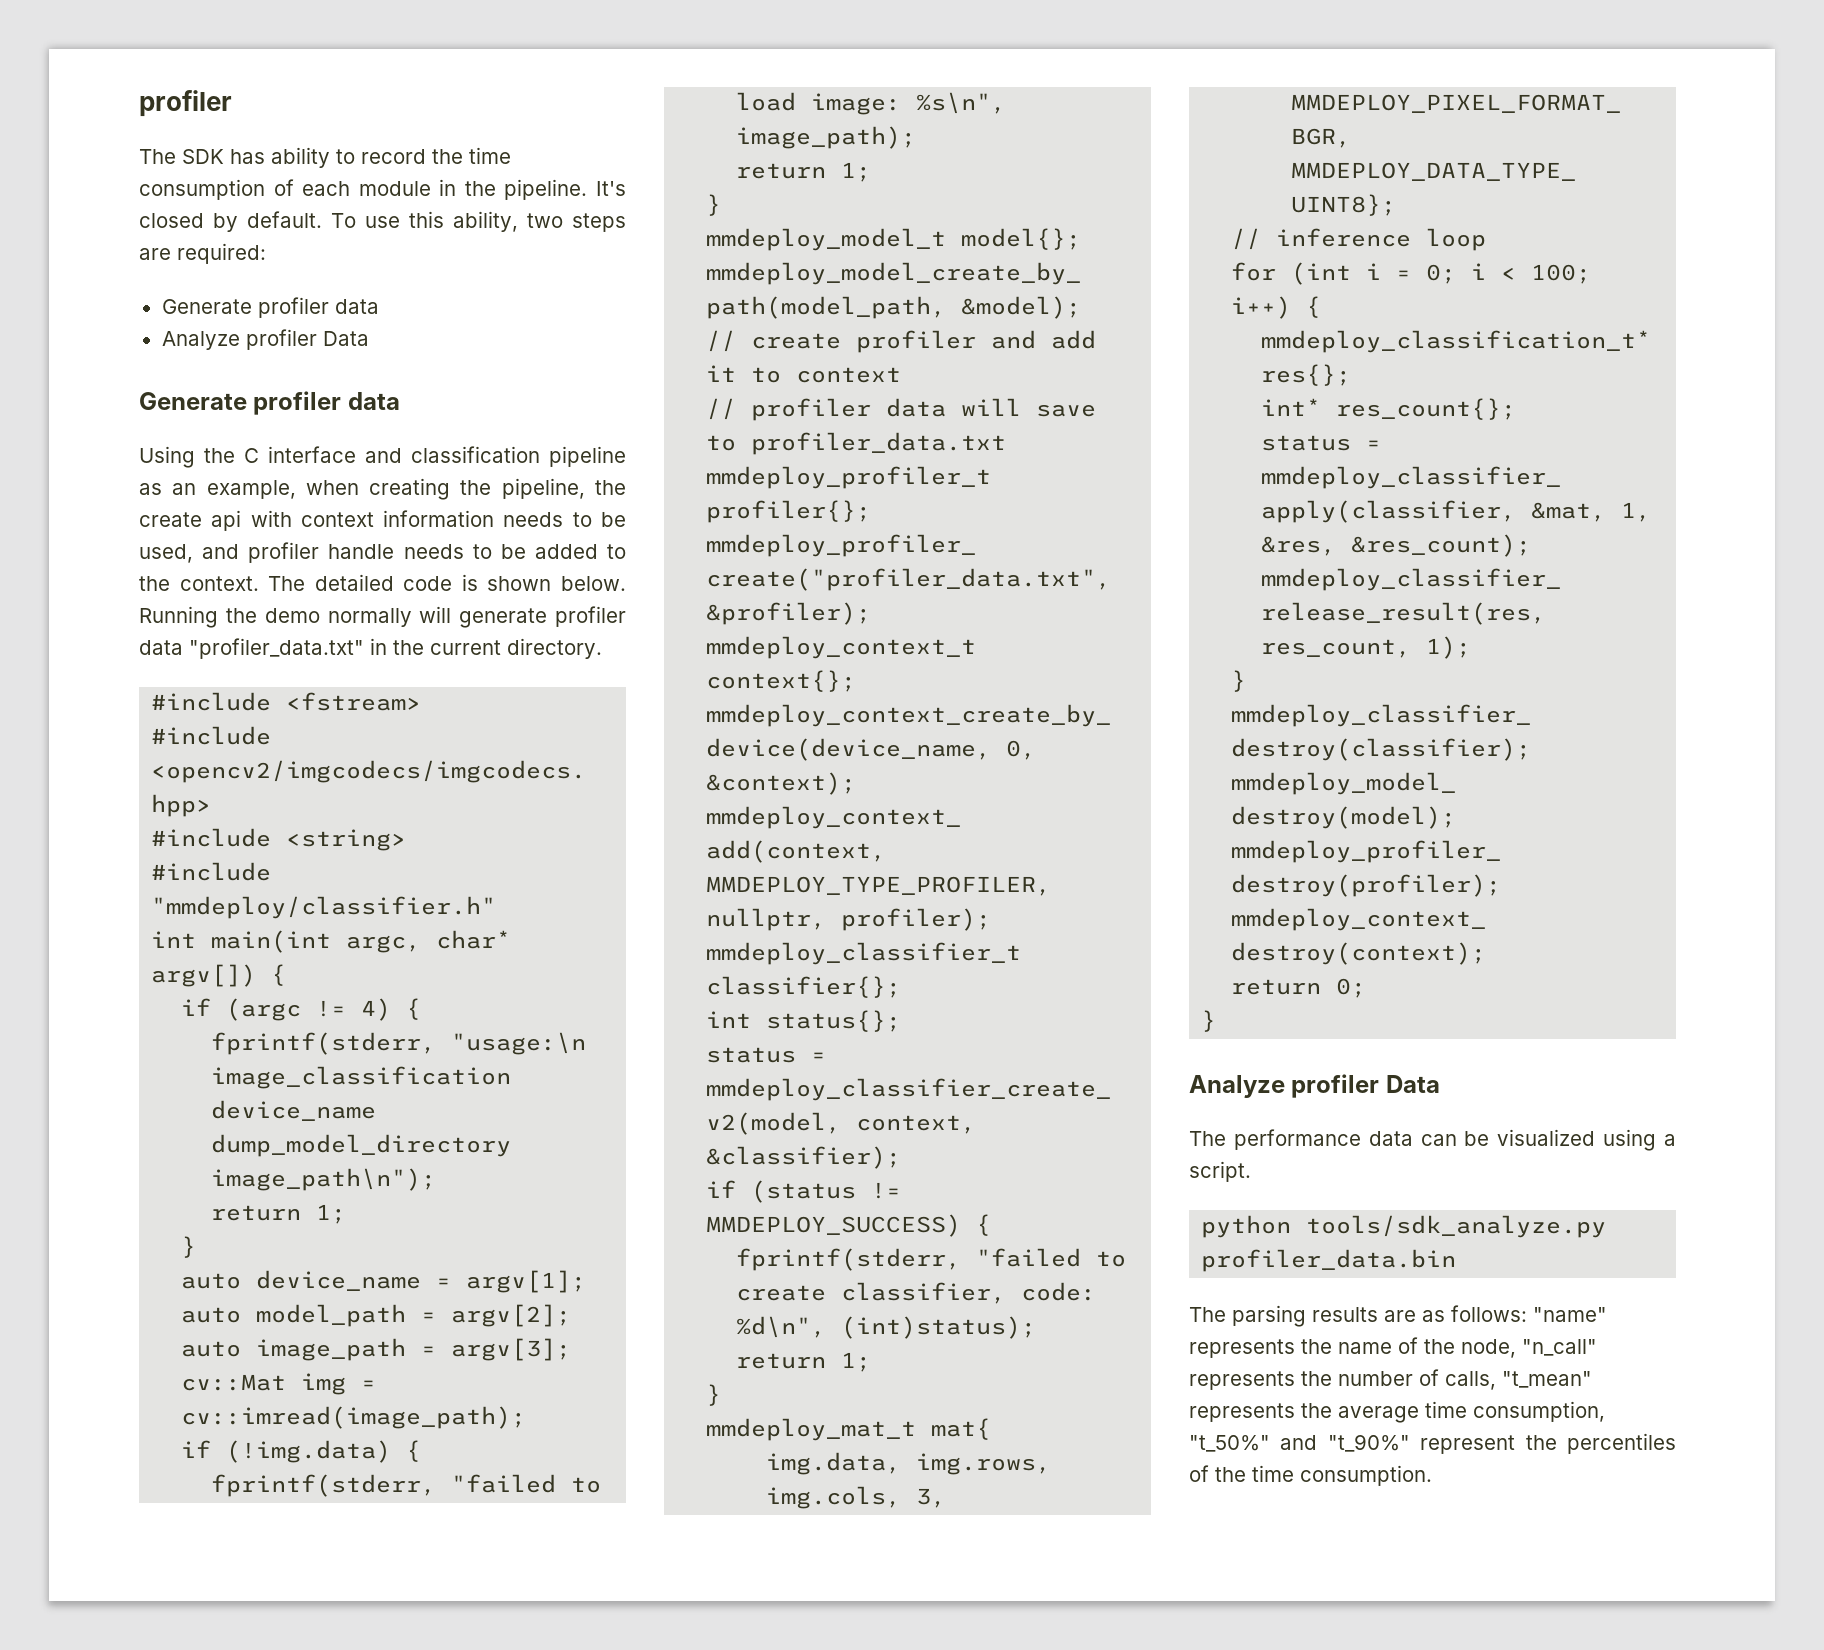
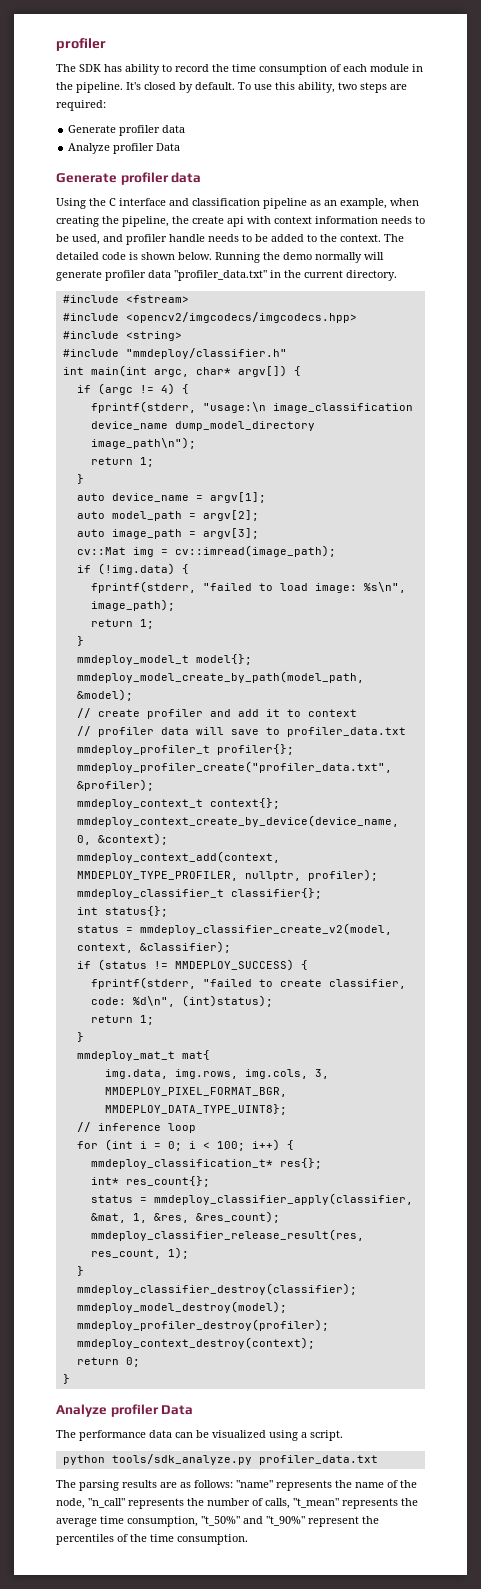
[1201,1249,1457,1272] profiler_data.bin -> [258,1455,378,1465] profiler_data.txt

